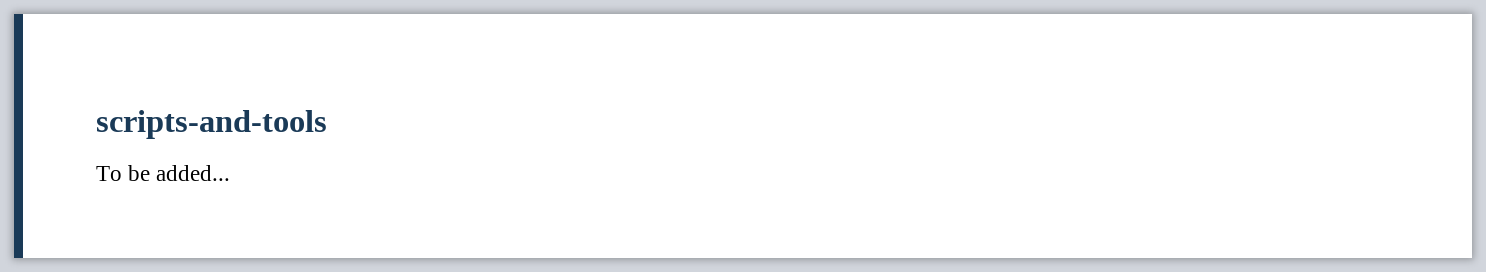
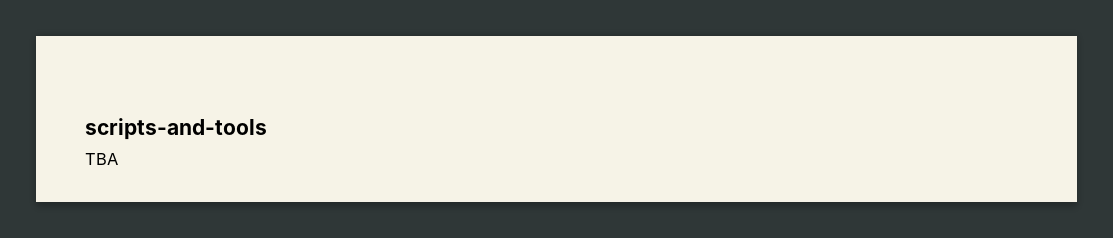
[96,165,231,181] To be added... -> [85,153,118,165] TBA

